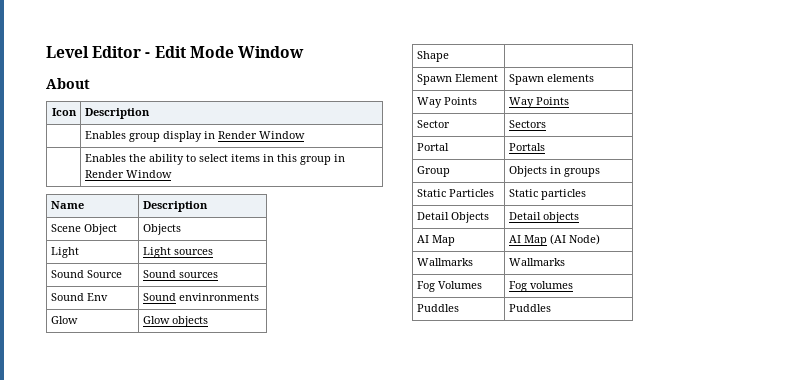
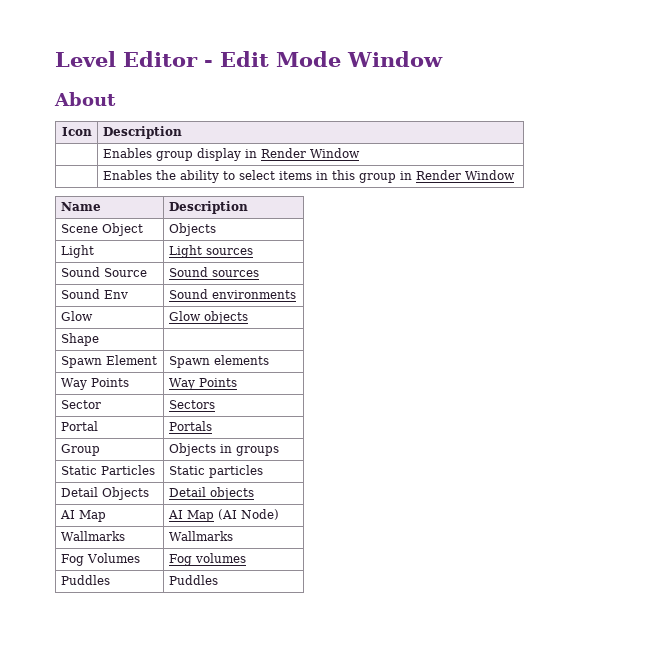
[178,293,259,301] envinronments -> [211,290,296,299] environments

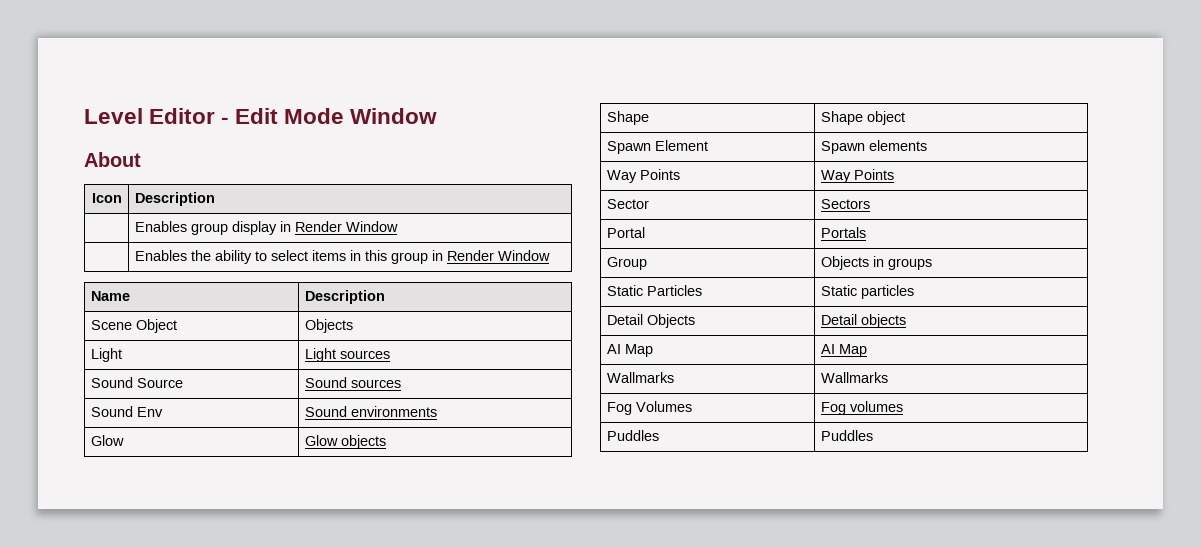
(99, 339) none -> [820,111,905,125] Shape object
[217,509,279,520] (AI Node) -> (867, 350) none

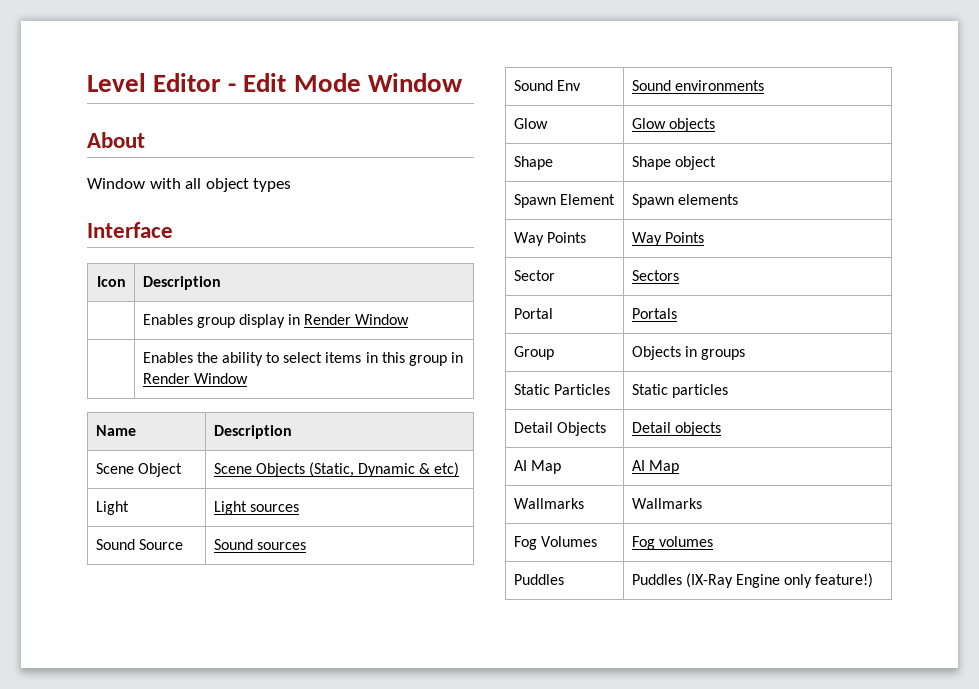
(141, 159) none -> [87,178,292,192] [87,222,173,238] // Window with all object types // Interface
[304,319,353,333] Objects -> [213,462,460,477] Scene Objects (Static, Dynamic & etc)
(873, 435) none -> [685,573,874,588] (IX-Ray Engine only feature!)

